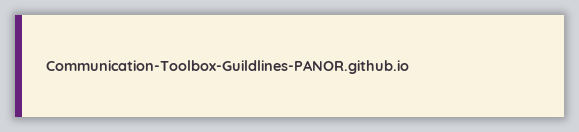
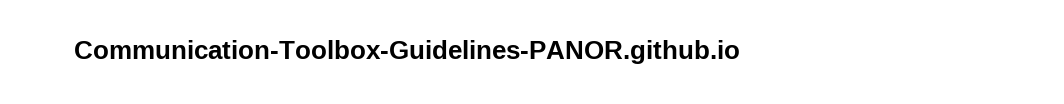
[46,60,409,74] Communication-Toolbox-Guildlines-PANOR.github.io -> [74,40,740,64] Communication-Toolbox-Guidelines-PANOR.github.io

